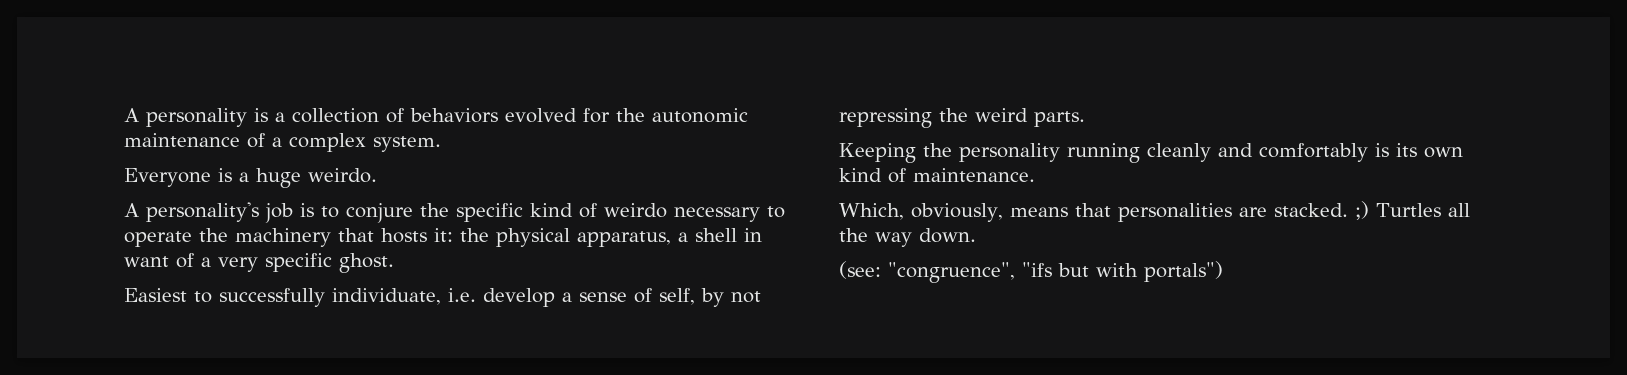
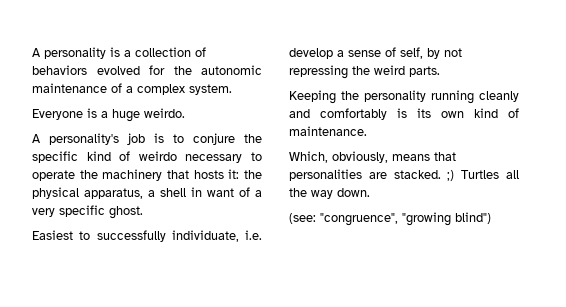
[1022,261,1223,282] "ifs but with portals") -> [402,212,491,226] "growing blind")

